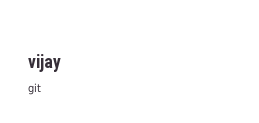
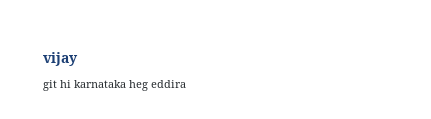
(41, 89) none -> [60,80,186,91] hi karnataka heg eddira

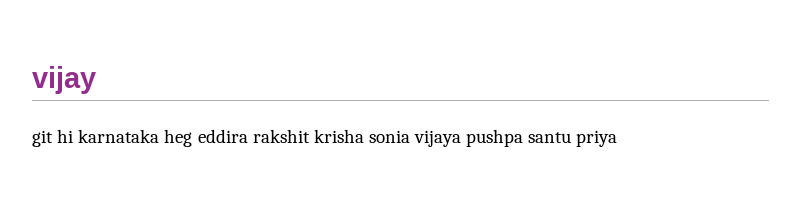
(186, 84) none -> [252,129,618,147] rakshit krisha sonia vijaya pushpa santu priya

